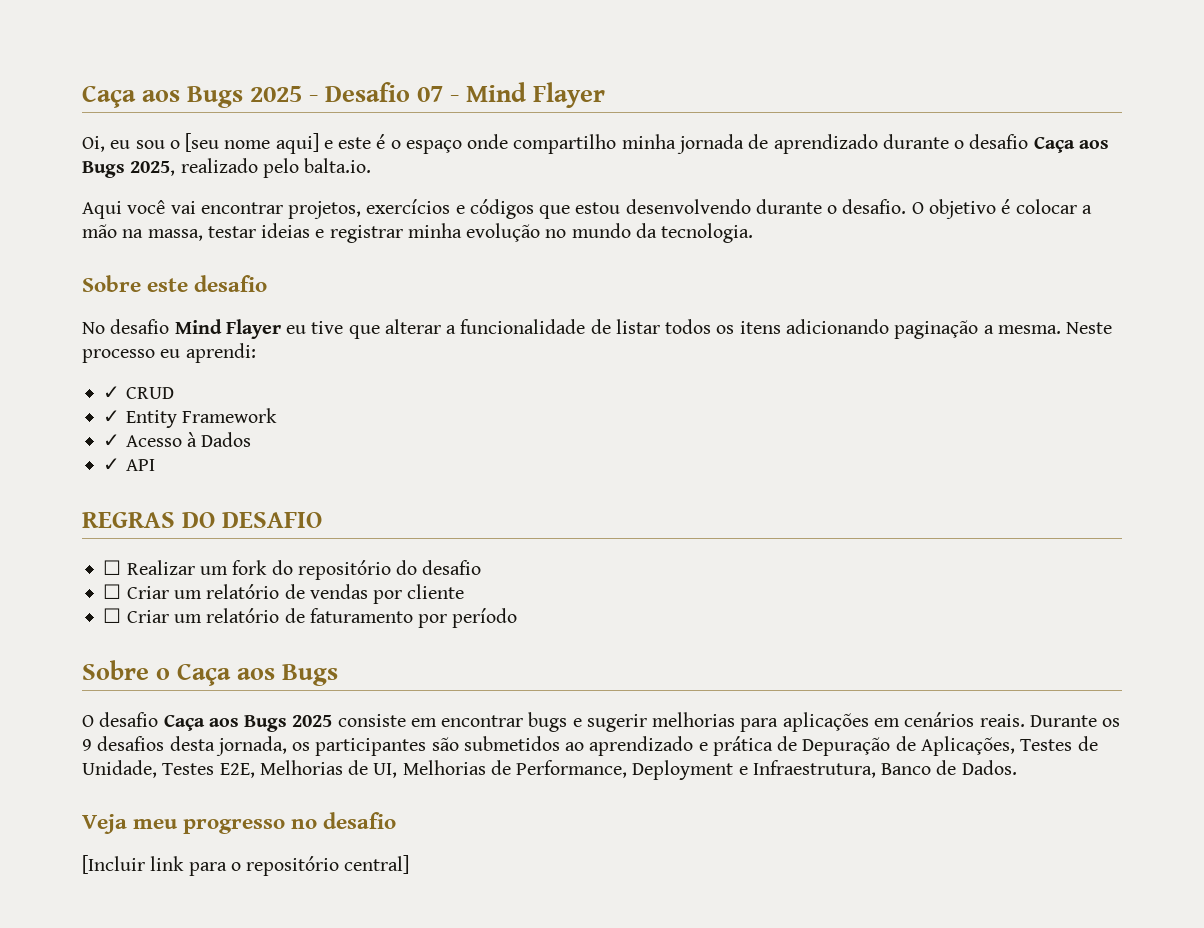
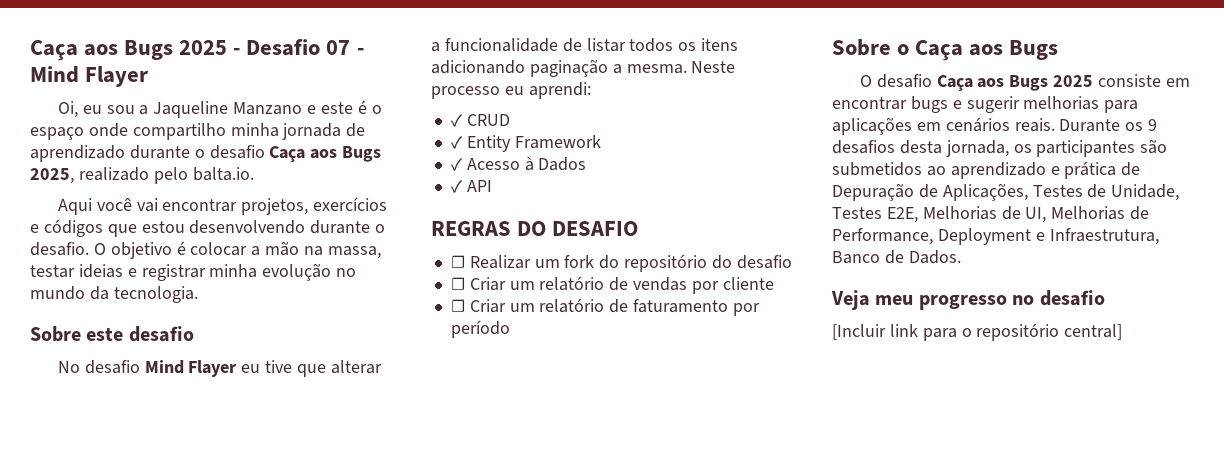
[169,133,319,154] o [seu nome aqui] -> [139,101,303,118] a Jaqueline Manzano

